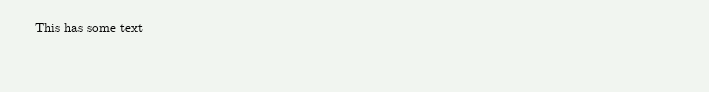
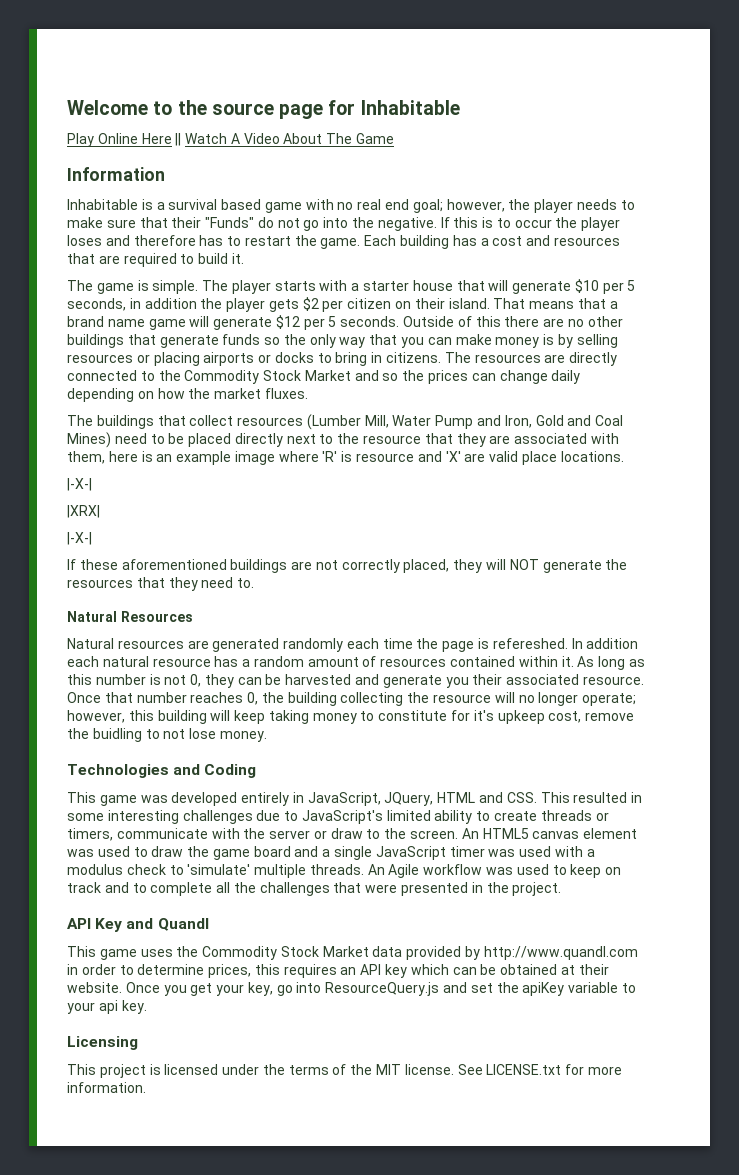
[35,23,143,32] This has some text -> [67,100,460,119] [67,133,395,147] [67,167,165,181] [67,199,635,213] [67,217,621,231] [67,235,620,249] [67,253,244,267] [67,279,636,294] [67,297,618,312] [67,315,623,330] [67,334,618,348] [67,352,618,366] [67,370,581,384] [67,388,308,402] [67,414,624,430] [67,432,619,448] [67,451,624,465] [67,478,92,491] [67,505,100,518] [67,532,92,545] [67,559,628,573] [67,577,255,591] [67,611,193,622] [67,638,639,652] [67,656,645,670] [67,674,644,688] [67,692,637,706] [67,710,635,724] [67,728,267,742] [67,764,257,778] [67,792,643,806] [67,810,609,824] [67,828,638,841] [67,846,595,860] [67,864,622,878] [67,882,562,896] [67,918,209,932] [67,946,638,960] [67,964,609,978] [67,982,636,996] [67,1000,147,1014] [67,1036,138,1050] [67,1064,622,1078] [67,1082,146,1093] Welcome to the source page for Inhabitable // Play Online Here || Watch A Video About The Game // Information // Inhabitable is a survival based game with no real end goal; however, the player needs to make sure that their "Funds" do not go into the negative. If this is to occur the player loses and therefore has to restart the game. Each building has a cost and resources that are required to build it. // The game is simple. The player starts with a starter house that will generate $10 per 5 seconds, in addition the player gets $2 per citizen on their island. That means that a brand name game will generate $12 per 5 seconds. Outside of this there are no other buildings that generate funds so the only way that you can make money is by selling resources or placing airports or docks to bring in citizens. The resources are directly connected to the Commodity Stock Market and so the prices can change daily depending on how the market fluxes. // The buildings that collect resources (Lumber Mill, Water Pump and Iron, Gold and Coal Mines) need to be placed directly next to the resource that they are associated with them, here is an example image where 'R' is resource and 'X' are valid place locations. // |-X-| // |XRX| // |-X-| // If these aforementioned buildings are not correctly placed, they will NOT generate the resources that they need to. // Natural Resources // Natural resources are generated randomly each time the page is refereshed. In addition each natural resource has a random amount of resources contained within it. As long as this number is not 0, they can be harvested and generate you their associated resource. Once that number reaches 0, the building collecting the resource will no longer operate; however, this building will keep taking money to constitute for it's upkeep cost, remove the buidling to not lose money. // Technologies and Coding // This game was developed entirely in JavaScript, JQuery, HTML and CSS. This resulted in some interesting challenges due to JavaScript's limited ability to create threads or timers, communicate with the server or draw to the screen. An HTML5 canvas element was used to draw the game board and a single JavaScript timer was used with a modulus check to 'simulate' multiple threads. An Agile workflow was used to keep on track and to complete all the challenges that were presented in the project. // API Key and Quandl // This game uses the Commodity Stock Market data provided by http://www.quandl.com in order to determine prices, this requires an API key which can be obtained at their website. Once you get your key, go into ResourceQuery.js and set the apiKey variable to your api key. // Licensing // This project is licensed under the terms of the MIT license. See LICENSE.txt for more information.

